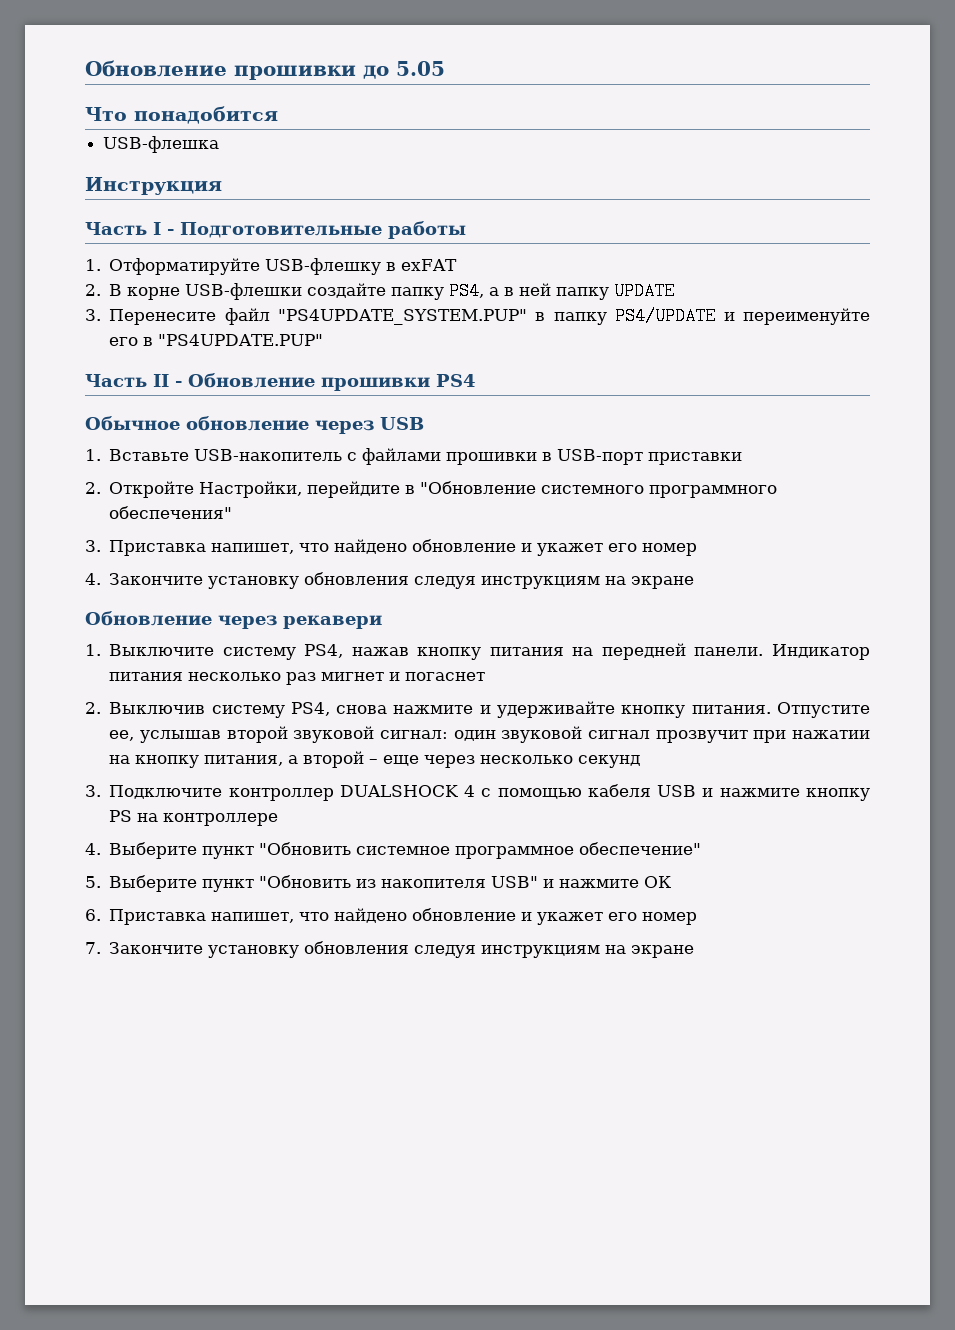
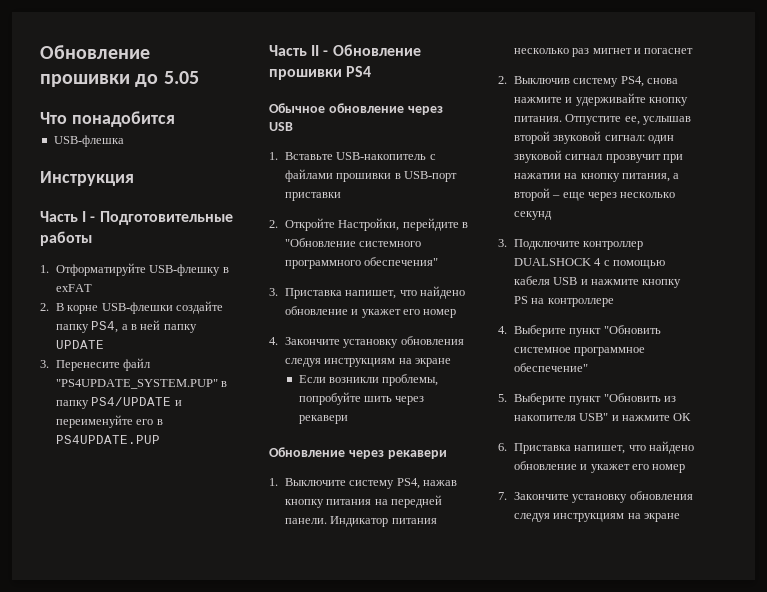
[158,334,324,346] "PS4UPDATE.PUP" -> [55,435,160,444] PS4UPDATE.PUP
(695, 582) none -> [298,374,439,386] [298,392,425,405] [298,415,348,424] // Если возникли проблемы, попробуйте шить через рекавери

